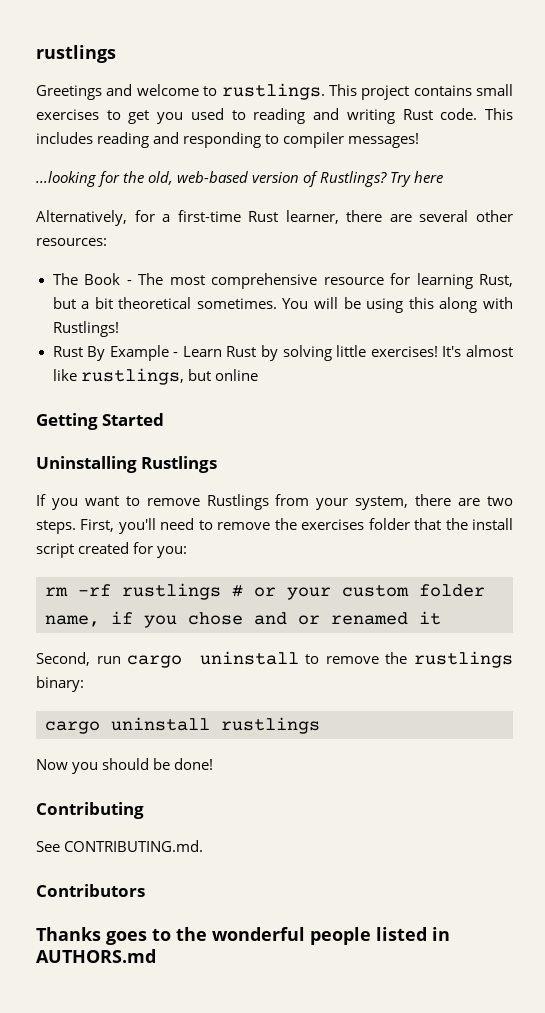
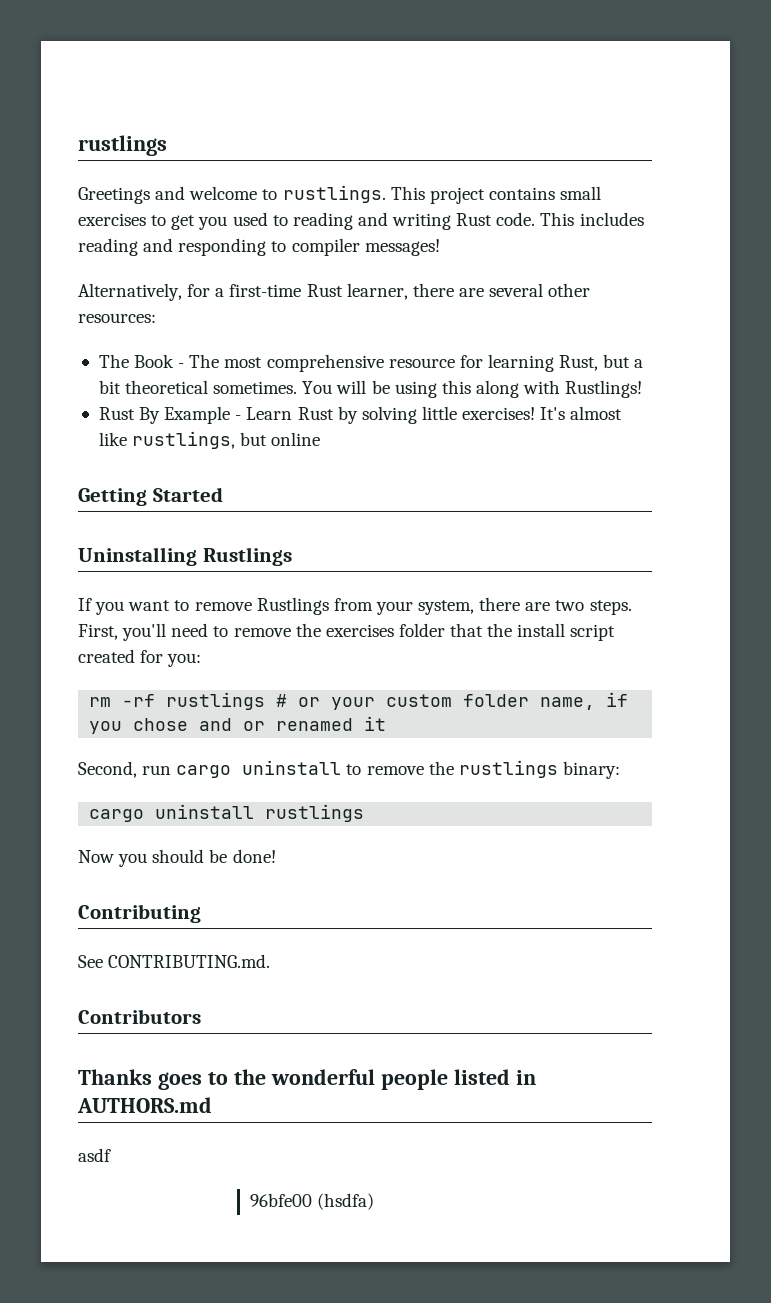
[36,171,444,187] // ...looking for the old, web-based version of Rustlings? Try here -> (440, 247) none
(156, 956) none -> [78,1148,111,1162] [250,1193,375,1210] // asdf // 96bfe00 (hsdfa)

